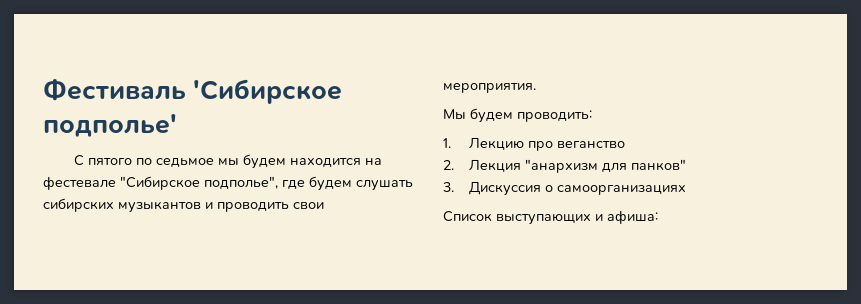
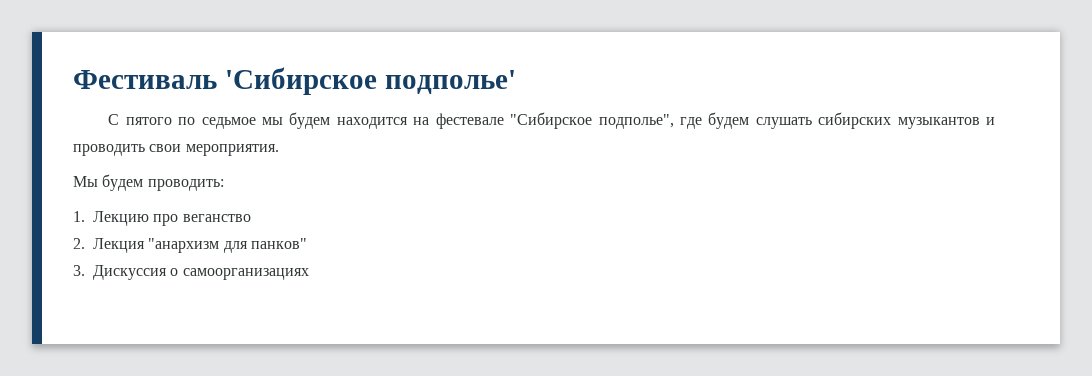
[443,210,658,225] // Список выступающих и афиша: -> (309, 274) none

